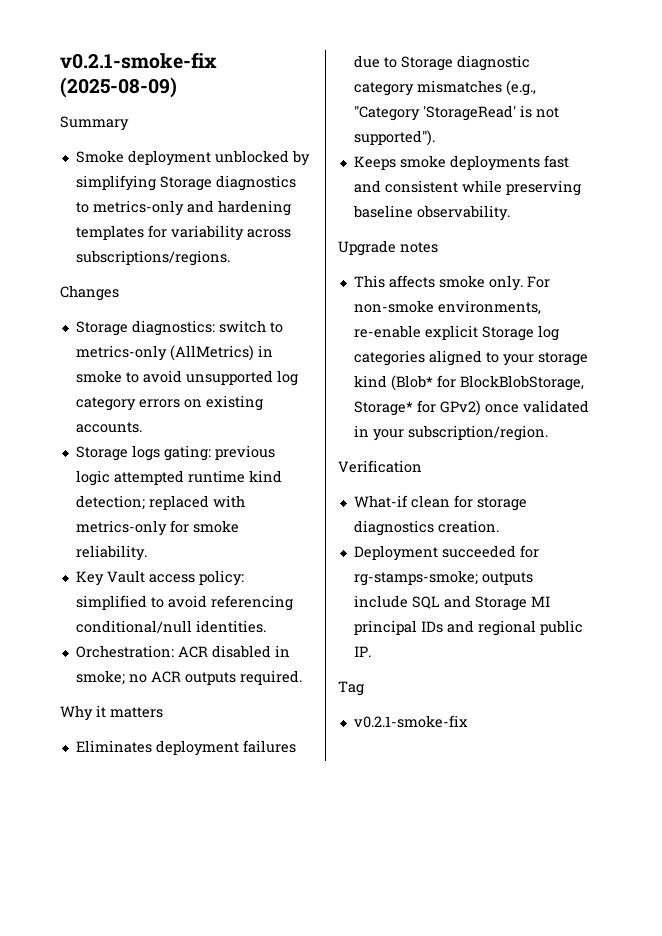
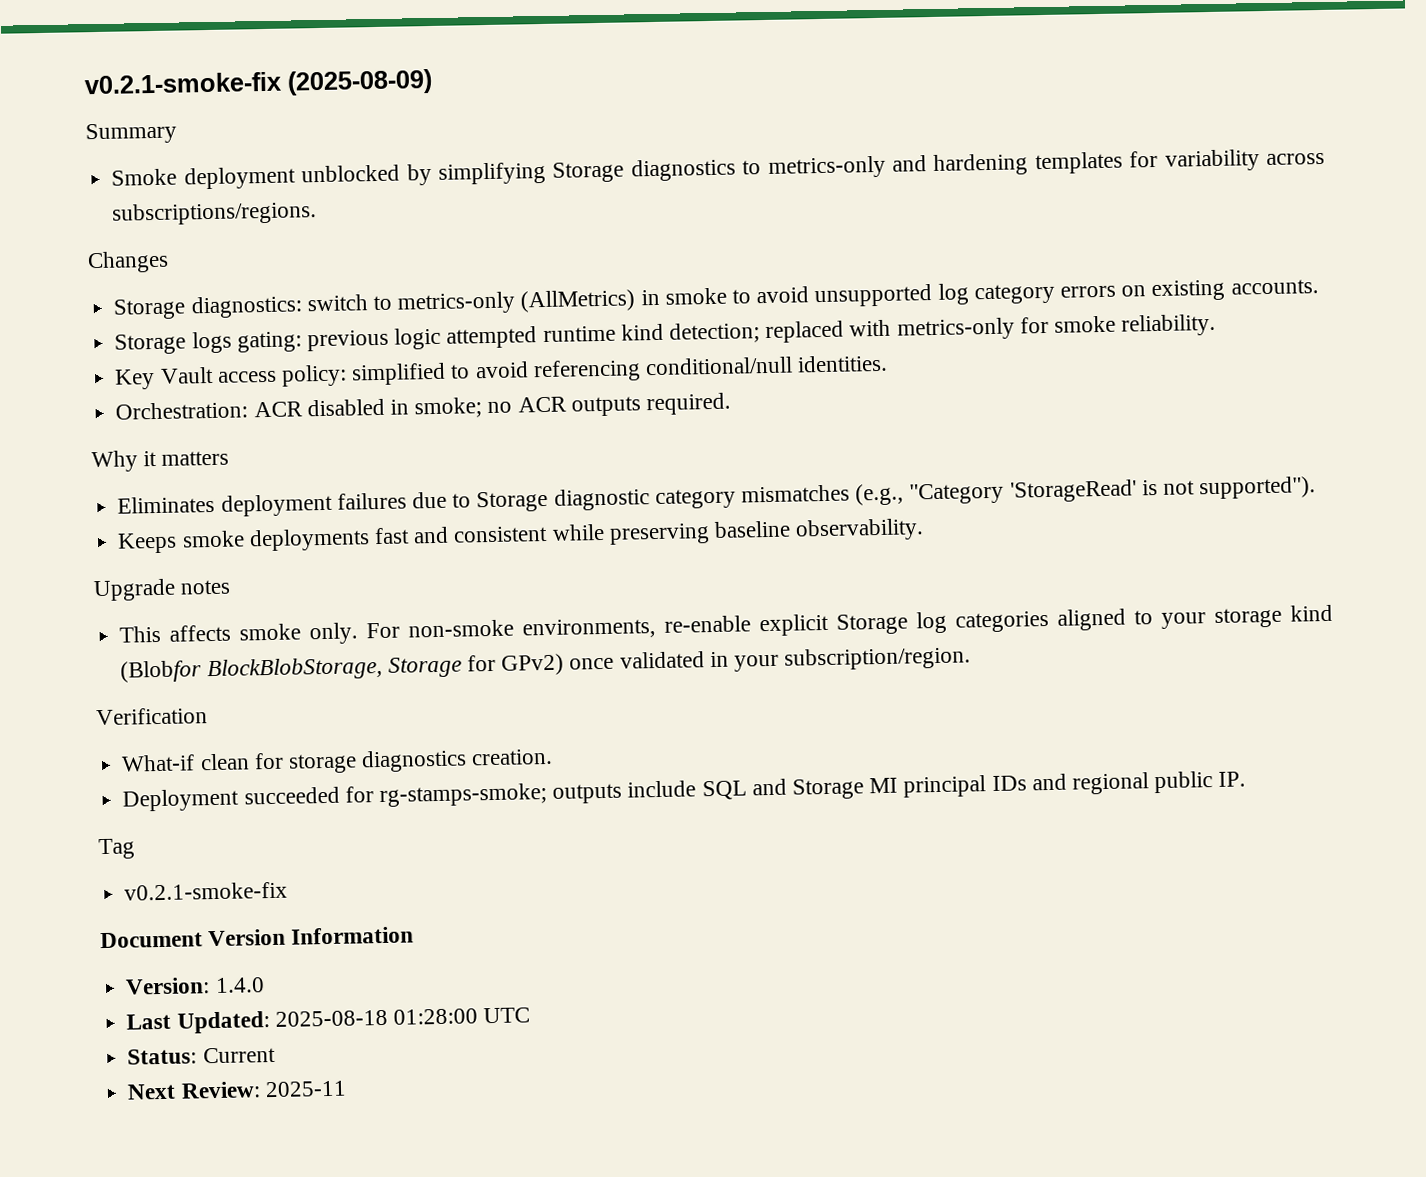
[390,375,584,391] [353,401,413,416] (Blob* for BlockBlobStorage, Storage* -> [120,656,462,683] (Blobfor BlockBlobStorage, Storage
(468, 721) none -> [100,926,415,949] [125,977,265,995] [126,1007,531,1034] [127,1046,276,1065] [127,1080,347,1100] // Document Version Information // Version: 1.4.0 // Last Updated: 2025-08-18 01:28:00 UTC // Status: Current // Next Review: 2025-11

